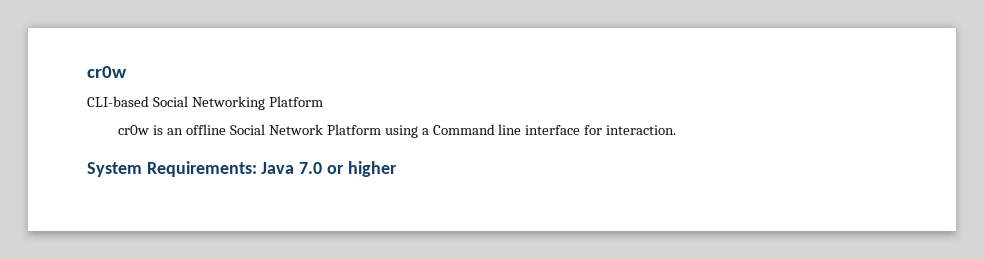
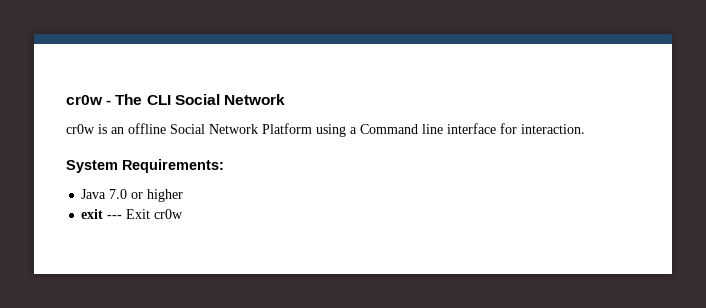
[87,66,127,78] [87,96,323,110] cr0w // CLI-based Social Networking Platform -> [66,94,285,105] cr0w - The CLI Social Network
(257, 169) none -> (224, 166) //
(397, 169) none -> [81,209,184,219] // exit --- Exit cr0w

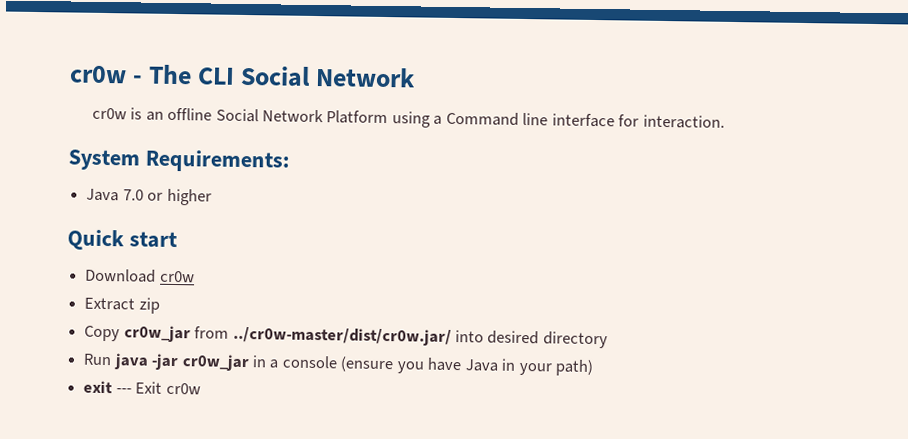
(184, 195) none -> [67,229,178,251] [85,268,195,283] [84,297,160,314] [84,325,608,349] [83,353,595,377] // Quick start // Download cr0w // Extract zip // Copy cr0w_jar from ../cr0w-master/dist/cr0w.jar/ into desired directory // Run java -jar cr0w_jar in a console (ensure you have Java in your path)

